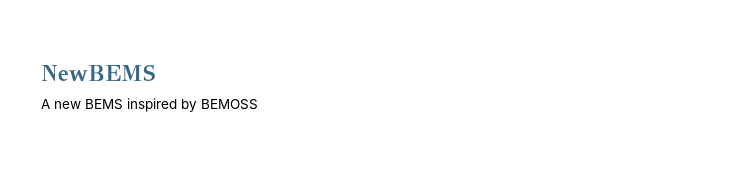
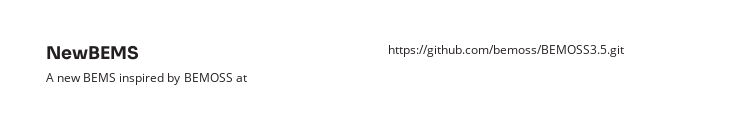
(258, 104) none -> [235,75,247,82] [388,45,624,57] at https://github.com/bemoss/BEMOSS3.5.git

